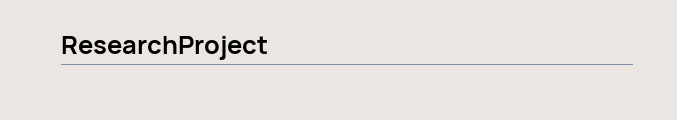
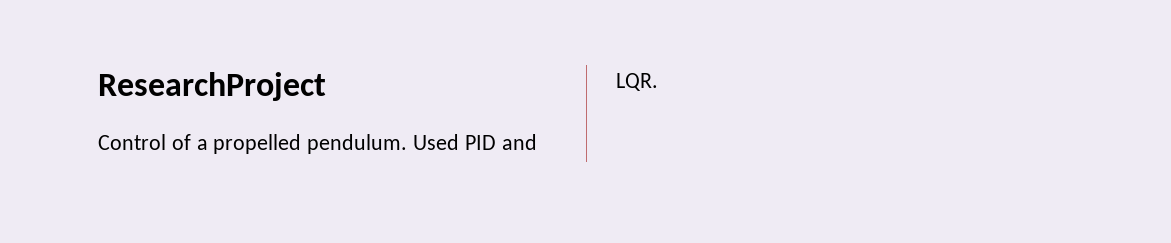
(268, 48) none -> [98,134,537,154] [616,73,658,91] // Control of a propelled pendulum. Used PID and LQR.

